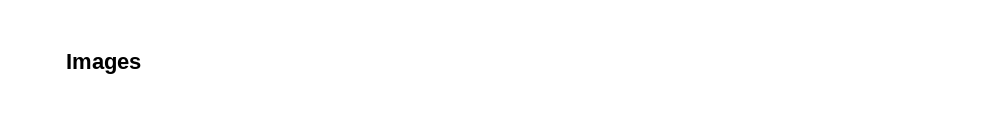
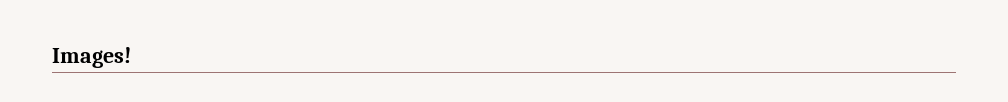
[66,54,141,74] Images -> [52,47,131,68] Images!

